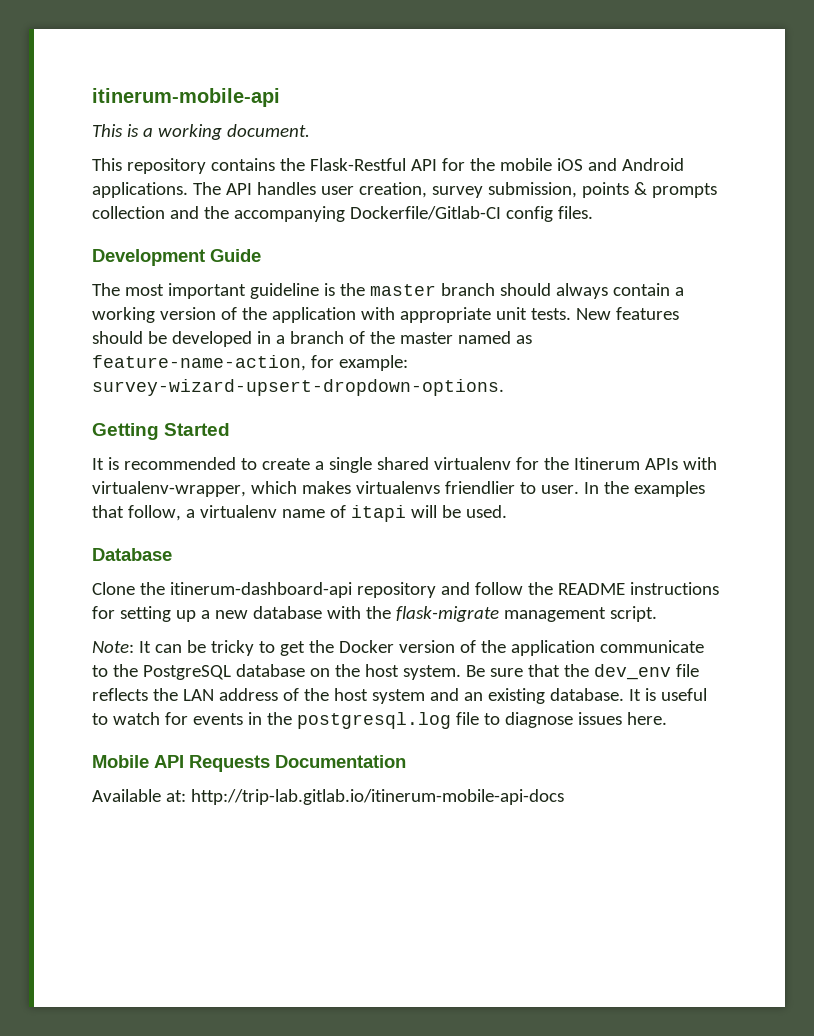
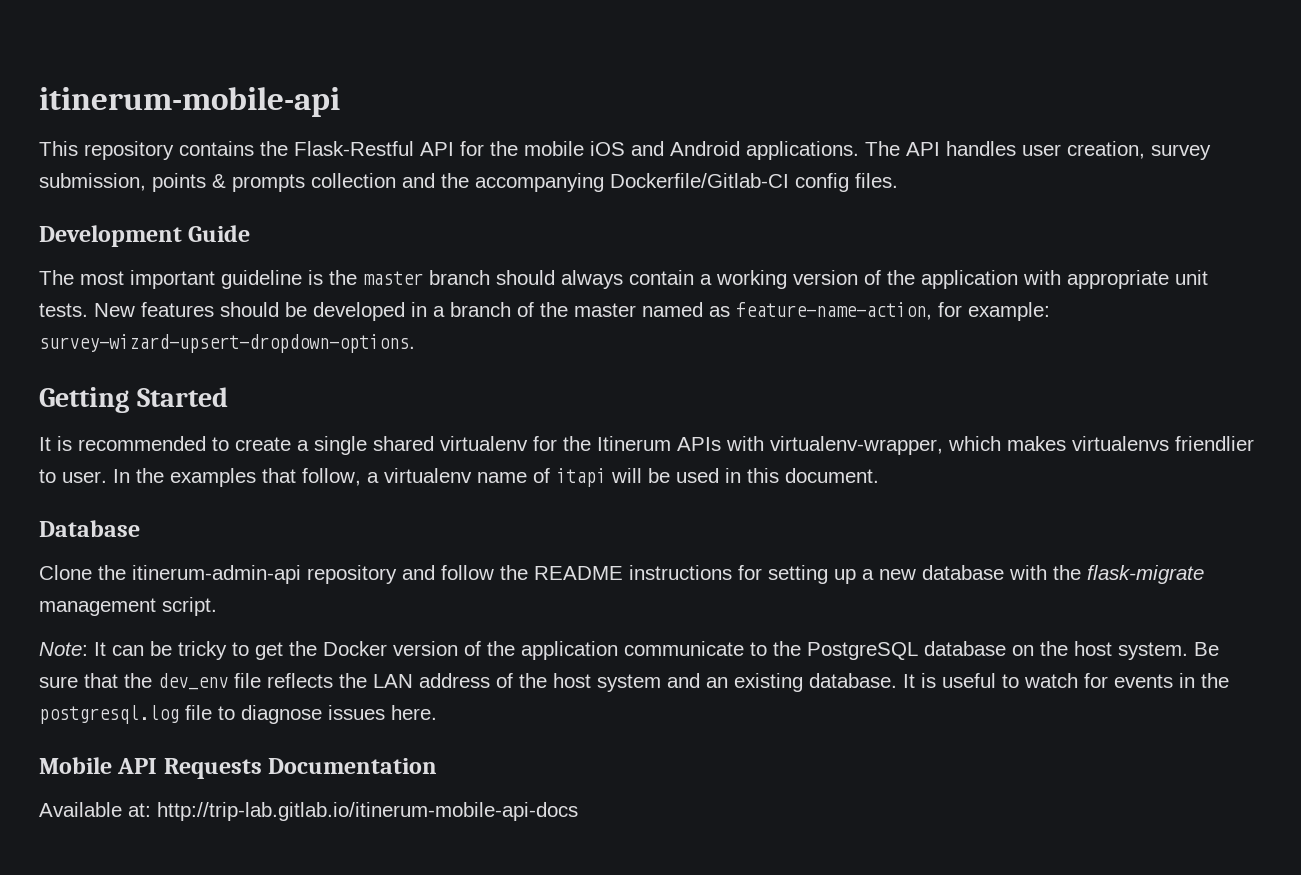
[92,124,310,140] // This is a working document. -> (340, 102) none
[465,505,507,518] used. -> [676,468,879,483] used in this document.
[169,582,352,598] itinerum-dashboard-api -> [132,565,301,584] itinerum-admin-api

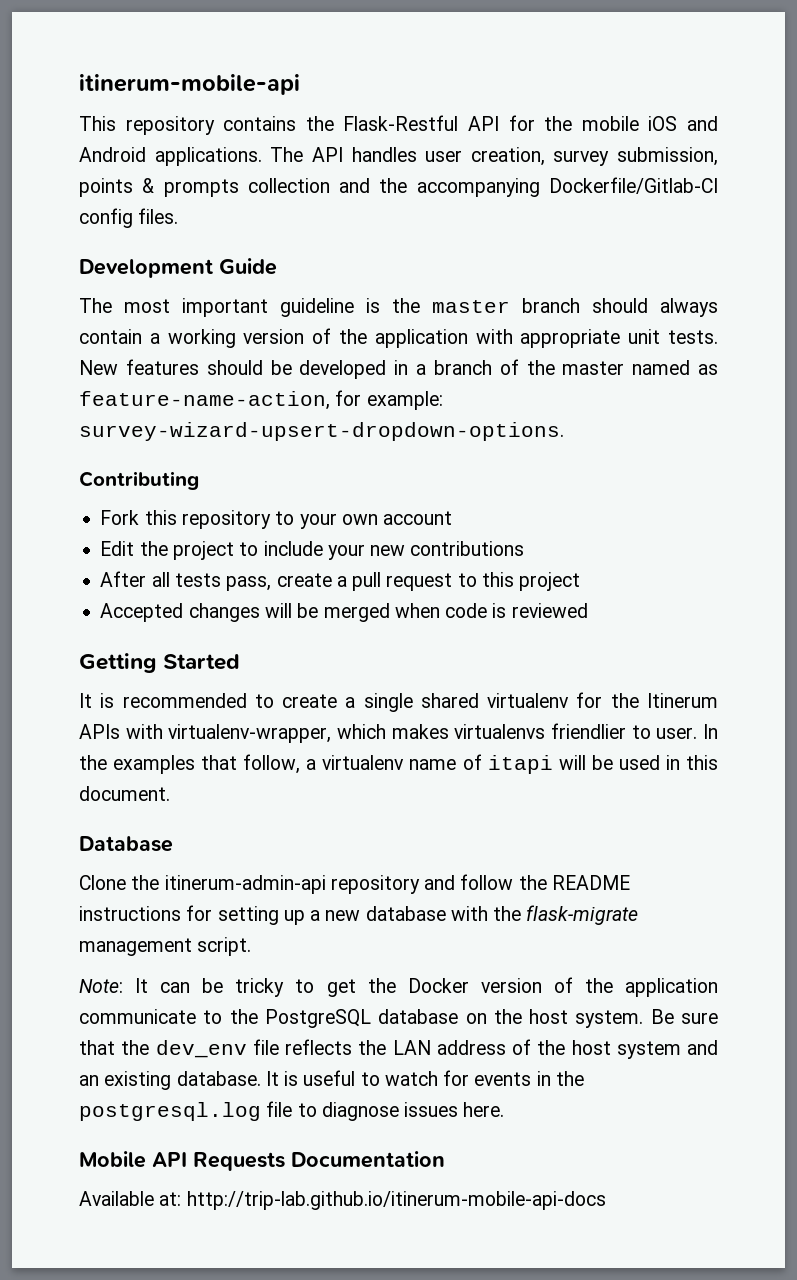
(415, 343) none -> [79,471,199,490] [100,510,453,529] [100,541,525,560] [100,571,581,591] [100,603,588,622] // Contributing // Fork this repository to your own account // Edit the project to include your new contributions // After all tests pass, create a pull request to this project // Accepted changes will be merged when code is reviewed
[157,802,578,821] http://trip-lab.gitlab.io/itinerum-mobile-api-docs -> [186,1191,606,1210] http://trip-lab.github.io/itinerum-mobile-api-docs

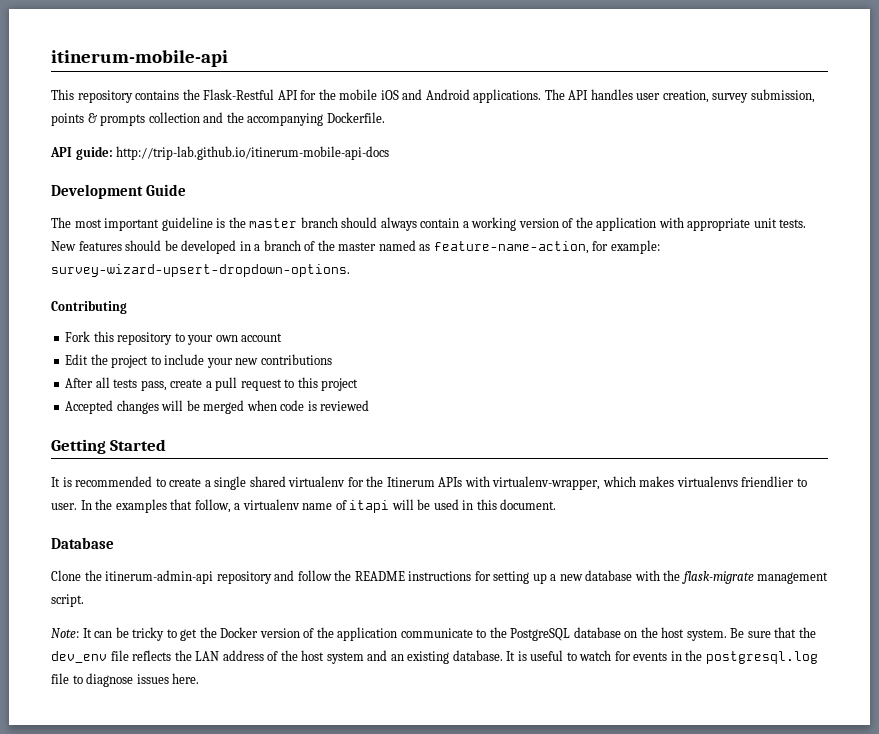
[549,177,718,194] [79,208,179,228] Dockerfile/Gitlab-CI config files. -> [326,112,385,123] [50,146,390,160] Dockerfile. // API guide: http://trip-lab.github.io/itinerum-mobile-api-docs
[79,1151,445,1171] [79,1191,606,1210] // Mobile API Requests Documentation // Available at: http://trip-lab.github.io/itinerum-mobile-api-docs -> (200, 678) none

